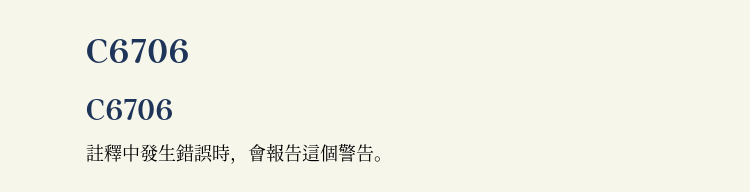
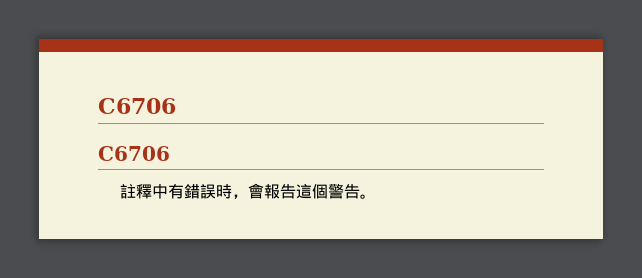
[140,144,176,162] 發生 -> [167,184,184,199] 有

